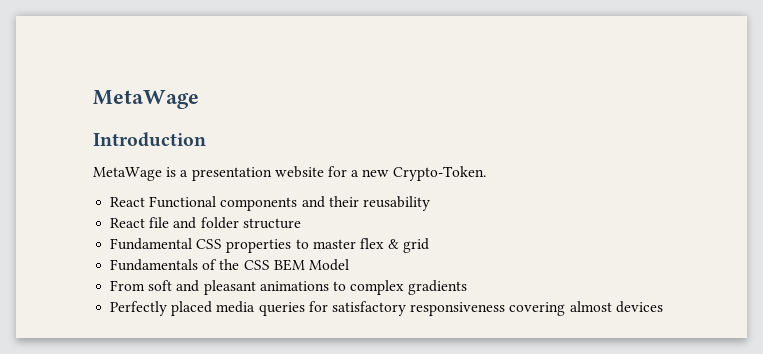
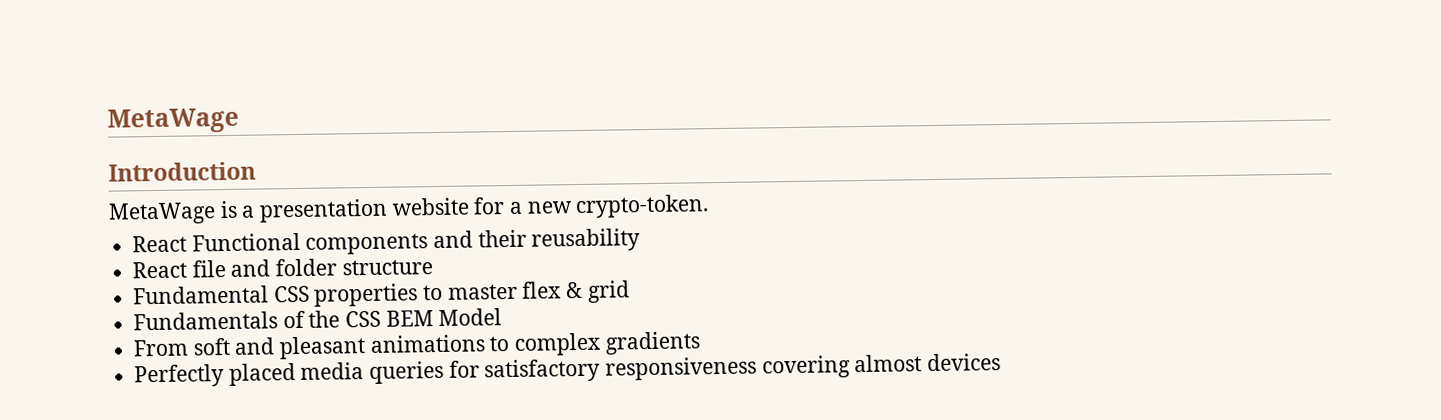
[393,166,487,181] Crypto-Token. -> [575,194,710,219] crypto-token.

